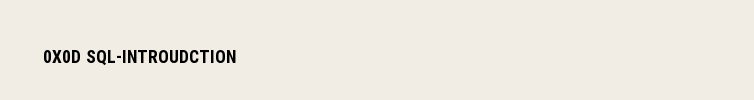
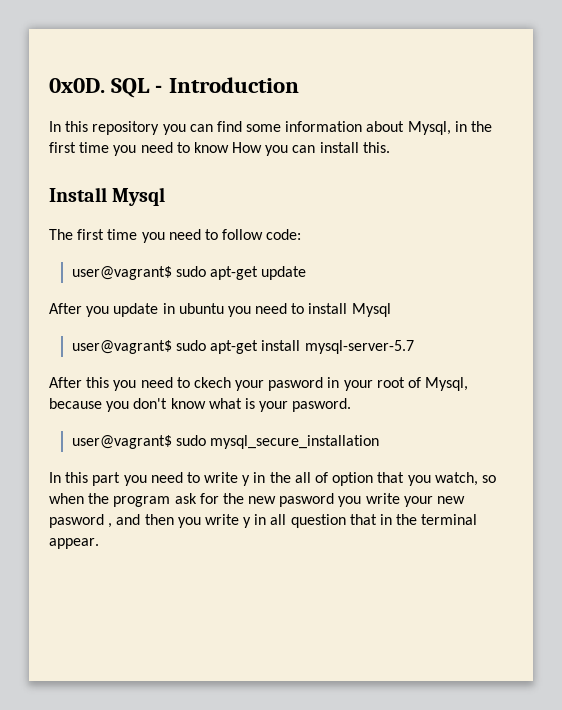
[43,50,236,66] 0X0D SQL-INTROUDCTION -> [49,77,299,98] [49,121,493,135] [49,142,390,156] [49,187,166,206] [49,229,302,243] [71,266,307,280] [49,303,391,317] [71,340,414,354] [49,377,469,391] [49,398,352,412] [71,435,380,449] [49,472,496,486] [49,493,466,507] [49,514,478,528] [49,538,99,549] 0x0D. SQL - Introduction // In this repository you can find some information about Mysql, in the first time you need to know How you can install this. // Install Mysql // The first time you need to follow code: // user@vagrant$ sudo apt-get update // After you update in ubuntu you need to install Mysql // user@vagrant$ sudo apt-get install mysql-server-5.7 // After this you need to ckech your pasword in your root of Mysql, because you don't know what is your pasword. // user@vagrant$ sudo mysql_secure_installation // In this part you need to write y in the all of option that you watch, so when the program ask for the new pasword you write your new pasword , and then you write y in all question that in the terminal appear.

